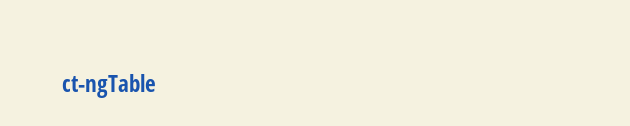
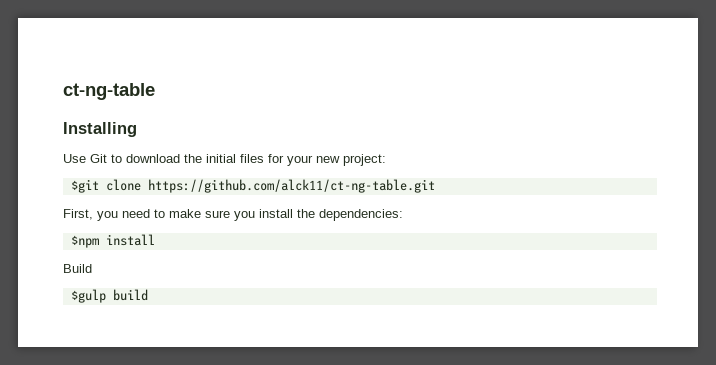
[62,74,156,98] ct-ngTable -> [63,83,155,100] [63,122,137,137] [63,154,386,166] [70,179,435,193] [63,209,403,221] [70,234,155,248] [63,264,92,273] [70,289,148,303] ct-ng-table // Installing // Use Git to download the initial files for your new project: // $git clone https://github.com/alck11/ct-ng-table.git // First, you need to make sure you install the dependencies: // $npm install // Build // $gulp build

